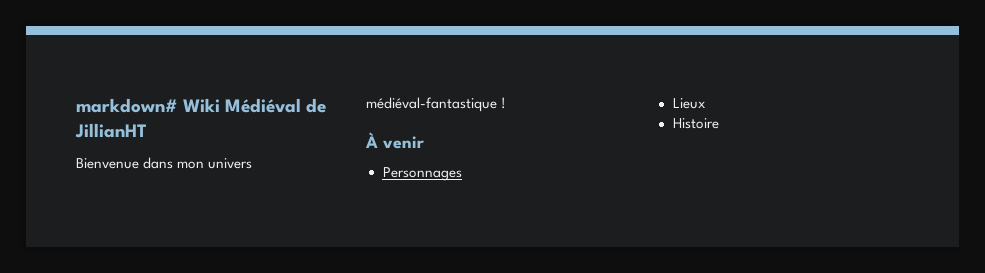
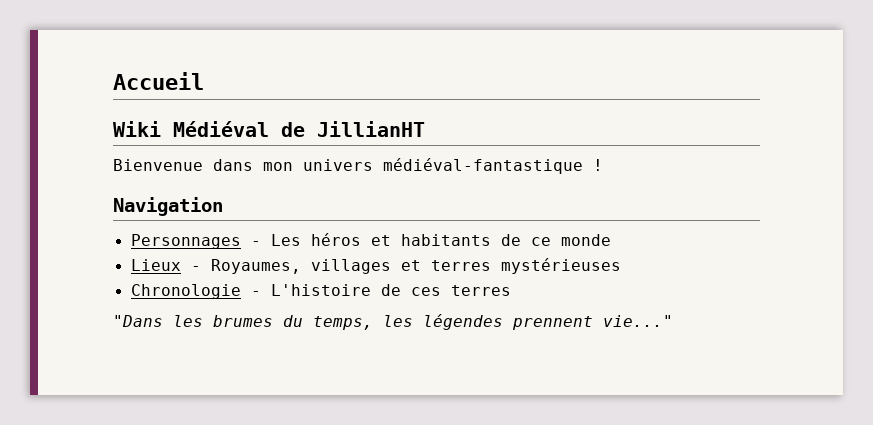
[76,98,178,113] markdown# -> [113,72,204,90] Accueil //
[365,132,424,149] À venir -> [113,197,223,216] Navigation
[672,98,706,109] [672,118,719,129] // Lieux // Histoire -> [250,233,611,246] [130,258,621,274] [130,284,511,299] [113,314,673,330] - Les héros et habitants de ce monde // Lieux - Royaumes, villages et terres mystérieuses // Chronologie - L'histoire de ces terres // "Dans les brumes du temps, les légendes prennent vie..."

